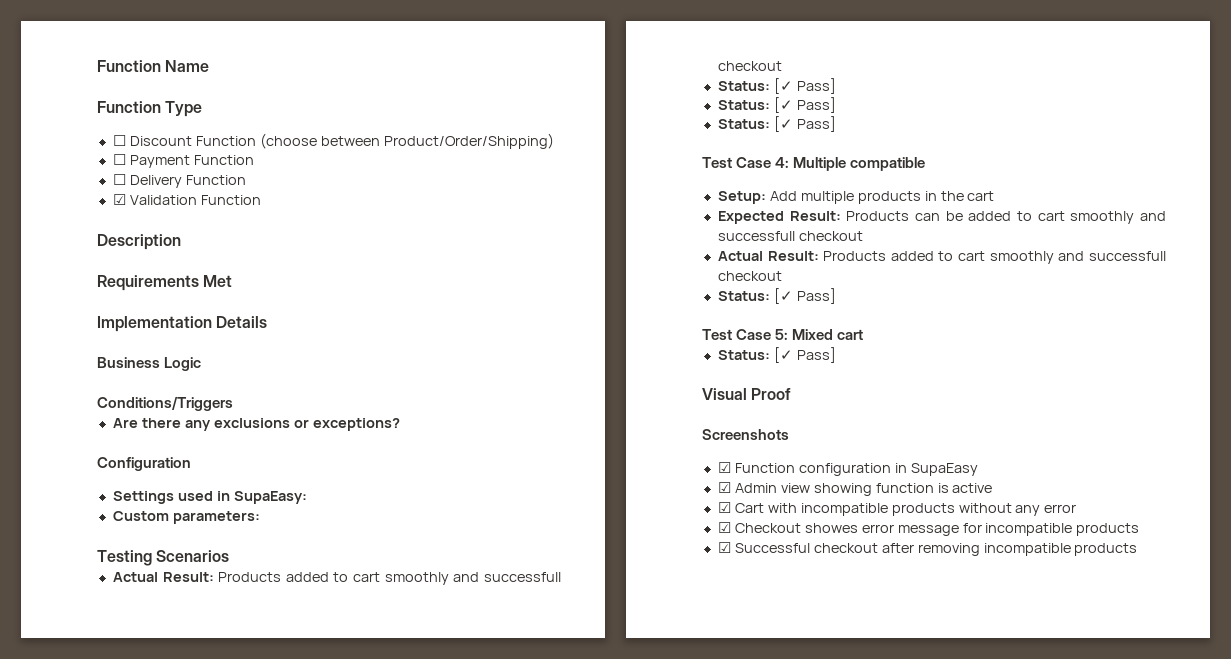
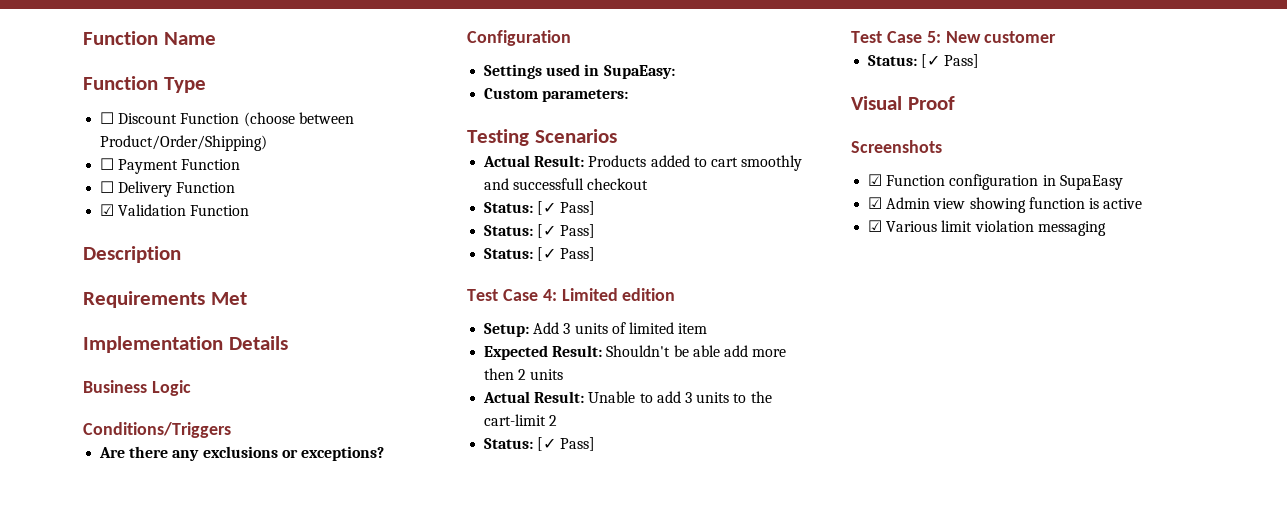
[793,157,926,171] Multiple compatible -> [561,288,676,301] Limited edition
[800,191,995,204] [717,211,1166,224] [717,231,863,241] [717,251,1166,264] [717,271,782,281] multiple products in the cart // Expected Result: Products can be added to cart smoothly and successfull checkout // Actual Result: Products added to cart smoothly and successfull checkout -> [563,322,708,334] [484,345,787,360] [484,368,564,380] [483,391,772,403] [484,414,558,426] 3 units of limited item // Expected Result: Shouldn't be able add more then 2 units // Actual Result: Unable to add 3 units to the cart-limit 2
[792,329,864,340] Mixed cart -> [945,31,1057,43] New customer
[734,503,1077,516] [717,522,1140,536] [717,542,1138,556] Cart with incompatible products without any error // ☑ Checkout showes error message for incompatible products // ☑ Successful checkout after removing incompatible products -> [886,220,1106,236] Various limit violation messaging

